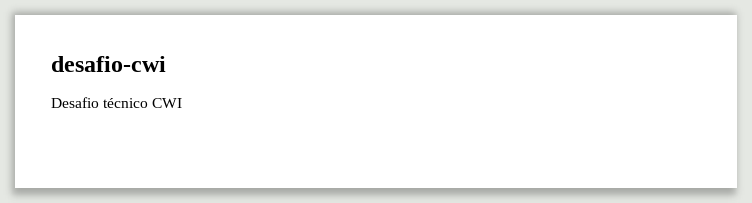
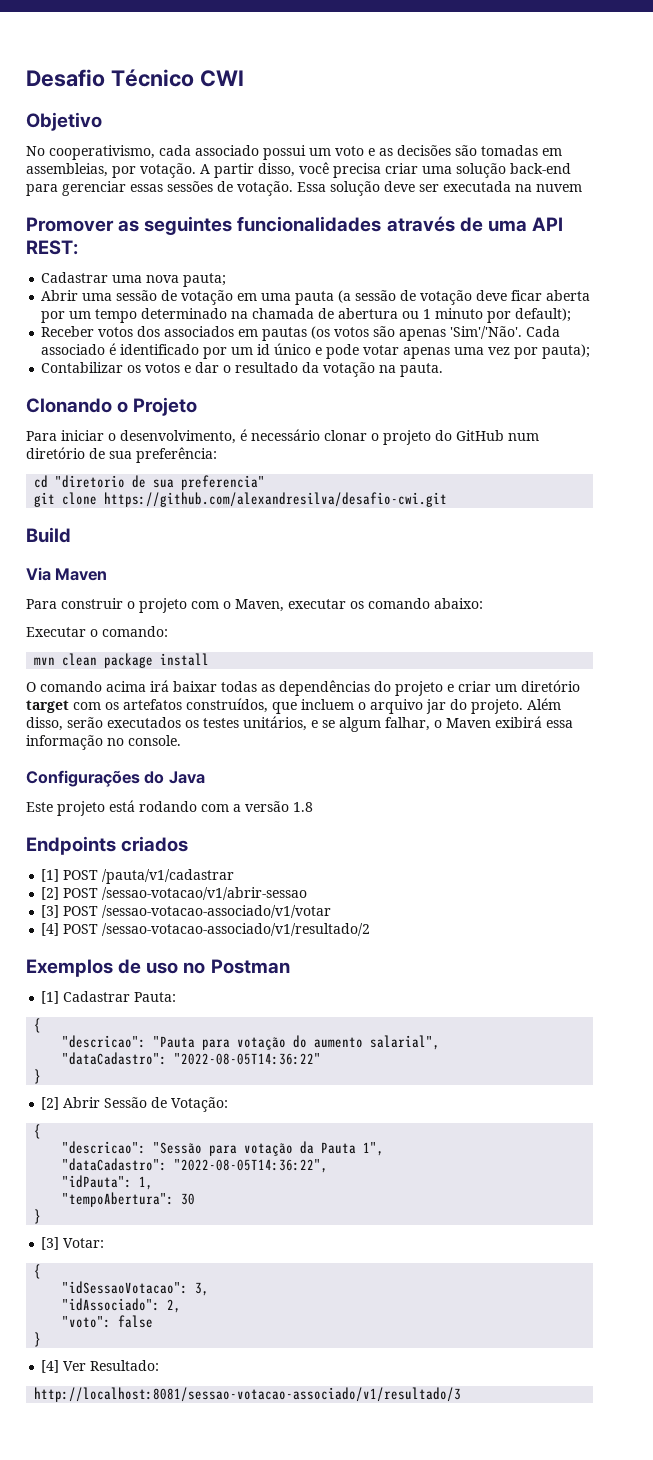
[51,56,166,72] [51,97,183,108] desafio-cwi // Desafio técnico CWI -> [26,69,244,87] [26,112,102,131] [26,145,562,160] [26,162,571,178] [26,181,582,196] [26,216,563,235] [26,240,78,255] [41,272,227,287] [41,290,591,305] [41,308,572,323] [41,326,561,341] [41,343,591,359] [41,362,444,377] [26,397,198,416] [26,429,539,445] [26,447,217,463] [34,475,266,490] [34,492,448,507] [26,527,71,543] [26,567,108,581] [26,598,483,613] [26,626,168,637] [34,653,210,668] [26,680,580,696] [26,698,561,714] [26,716,573,732] [26,735,181,750] [26,770,205,787] [26,800,313,816] [26,836,189,855] [41,869,235,884] [41,887,308,900] [41,905,332,918] [41,923,371,936] [26,959,290,977] [41,991,177,1004] [34,1018,42,1033] [62,1035,441,1050] [62,1052,322,1065] [34,1069,42,1084] [41,1097,229,1112] [34,1124,42,1139] [62,1141,385,1156] [62,1158,329,1173] [62,1175,154,1190] [62,1192,196,1207] [34,1209,42,1224] [41,1237,105,1250] [34,1264,42,1279] [62,1281,210,1296] [62,1298,182,1313] [62,1315,154,1328] [34,1332,42,1347] [41,1360,160,1373] [34,1387,462,1402] Desafio Técnico CWI // Objetivo // No cooperativismo, cada associado possui um voto e as decisões são tomadas em assembleias, por votação. A partir disso, você precisa criar uma solução back-end para gerenciar essas sessões de votação. Essa solução deve ser executada na nuvem // Promover as seguintes funcionalidades através de uma API REST: // Cadastrar uma nova pauta; // Abrir uma sessão de votação em uma pauta (a sessão de votação deve ficar aberta por um tempo determinado na chamada de abertura ou 1 minuto por default); // Receber votos dos associados em pautas (os votos são apenas 'Sim'/'Não'. Cada associado é identificado por um id único e pode votar apenas uma vez por pauta); // Contabilizar os votos e dar o resultado da votação na pauta. // Clonando o Projeto // Para iniciar o desenvolvimento, é necessário clonar o projeto do GitHub num diretório de sua preferência: // cd "diretorio de sua preferencia" // git clone https://github.com/alexandresilva/desafio-cwi.git // Build // Via Maven // Para construir o projeto com o Maven, executar os comando abaixo: // Executar o comando: // mvn clean package install // O comando acima irá baixar todas as dependências do projeto e criar um diretório target com os artefatos construídos, que incluem o arquivo jar do projeto. Além disso, serão executados os testes unitários, e se algum falhar, o Maven exibirá essa informação no console. // Configurações do Java // Este projeto está rodando com a versão 1.8 // Endpoints criados // [1] POST /pauta/v1/cadastrar // [2] POST /sessao-votacao/v1/abrir-sessao // [3] POST /sessao-votacao-associado/v1/votar // [4] POST /sessao-votacao-associado/v1/resultado/2 // Exemplos de uso no Postman // [1] Cadastrar Pauta: // { // "descricao": "Pauta para votação do aumento salarial", // "dataCadastro": "2022-08-05T14:36:22" // } // [2] Abrir Sessão de Votação: // { // "descricao": "Sessão para votação da Pauta 1", // "dataCadastro": "2022-08-05T14:36:22", // "idPauta": 1, // "tempoAbertura": 30 // } // [3] Votar: // { // "idSessaoVotacao": 3, // "idAssociado": 2, // "voto": false // } // [4] Ver Resultado: // http://localhost:8081/sessao-votacao-associado/v1/resultado/3

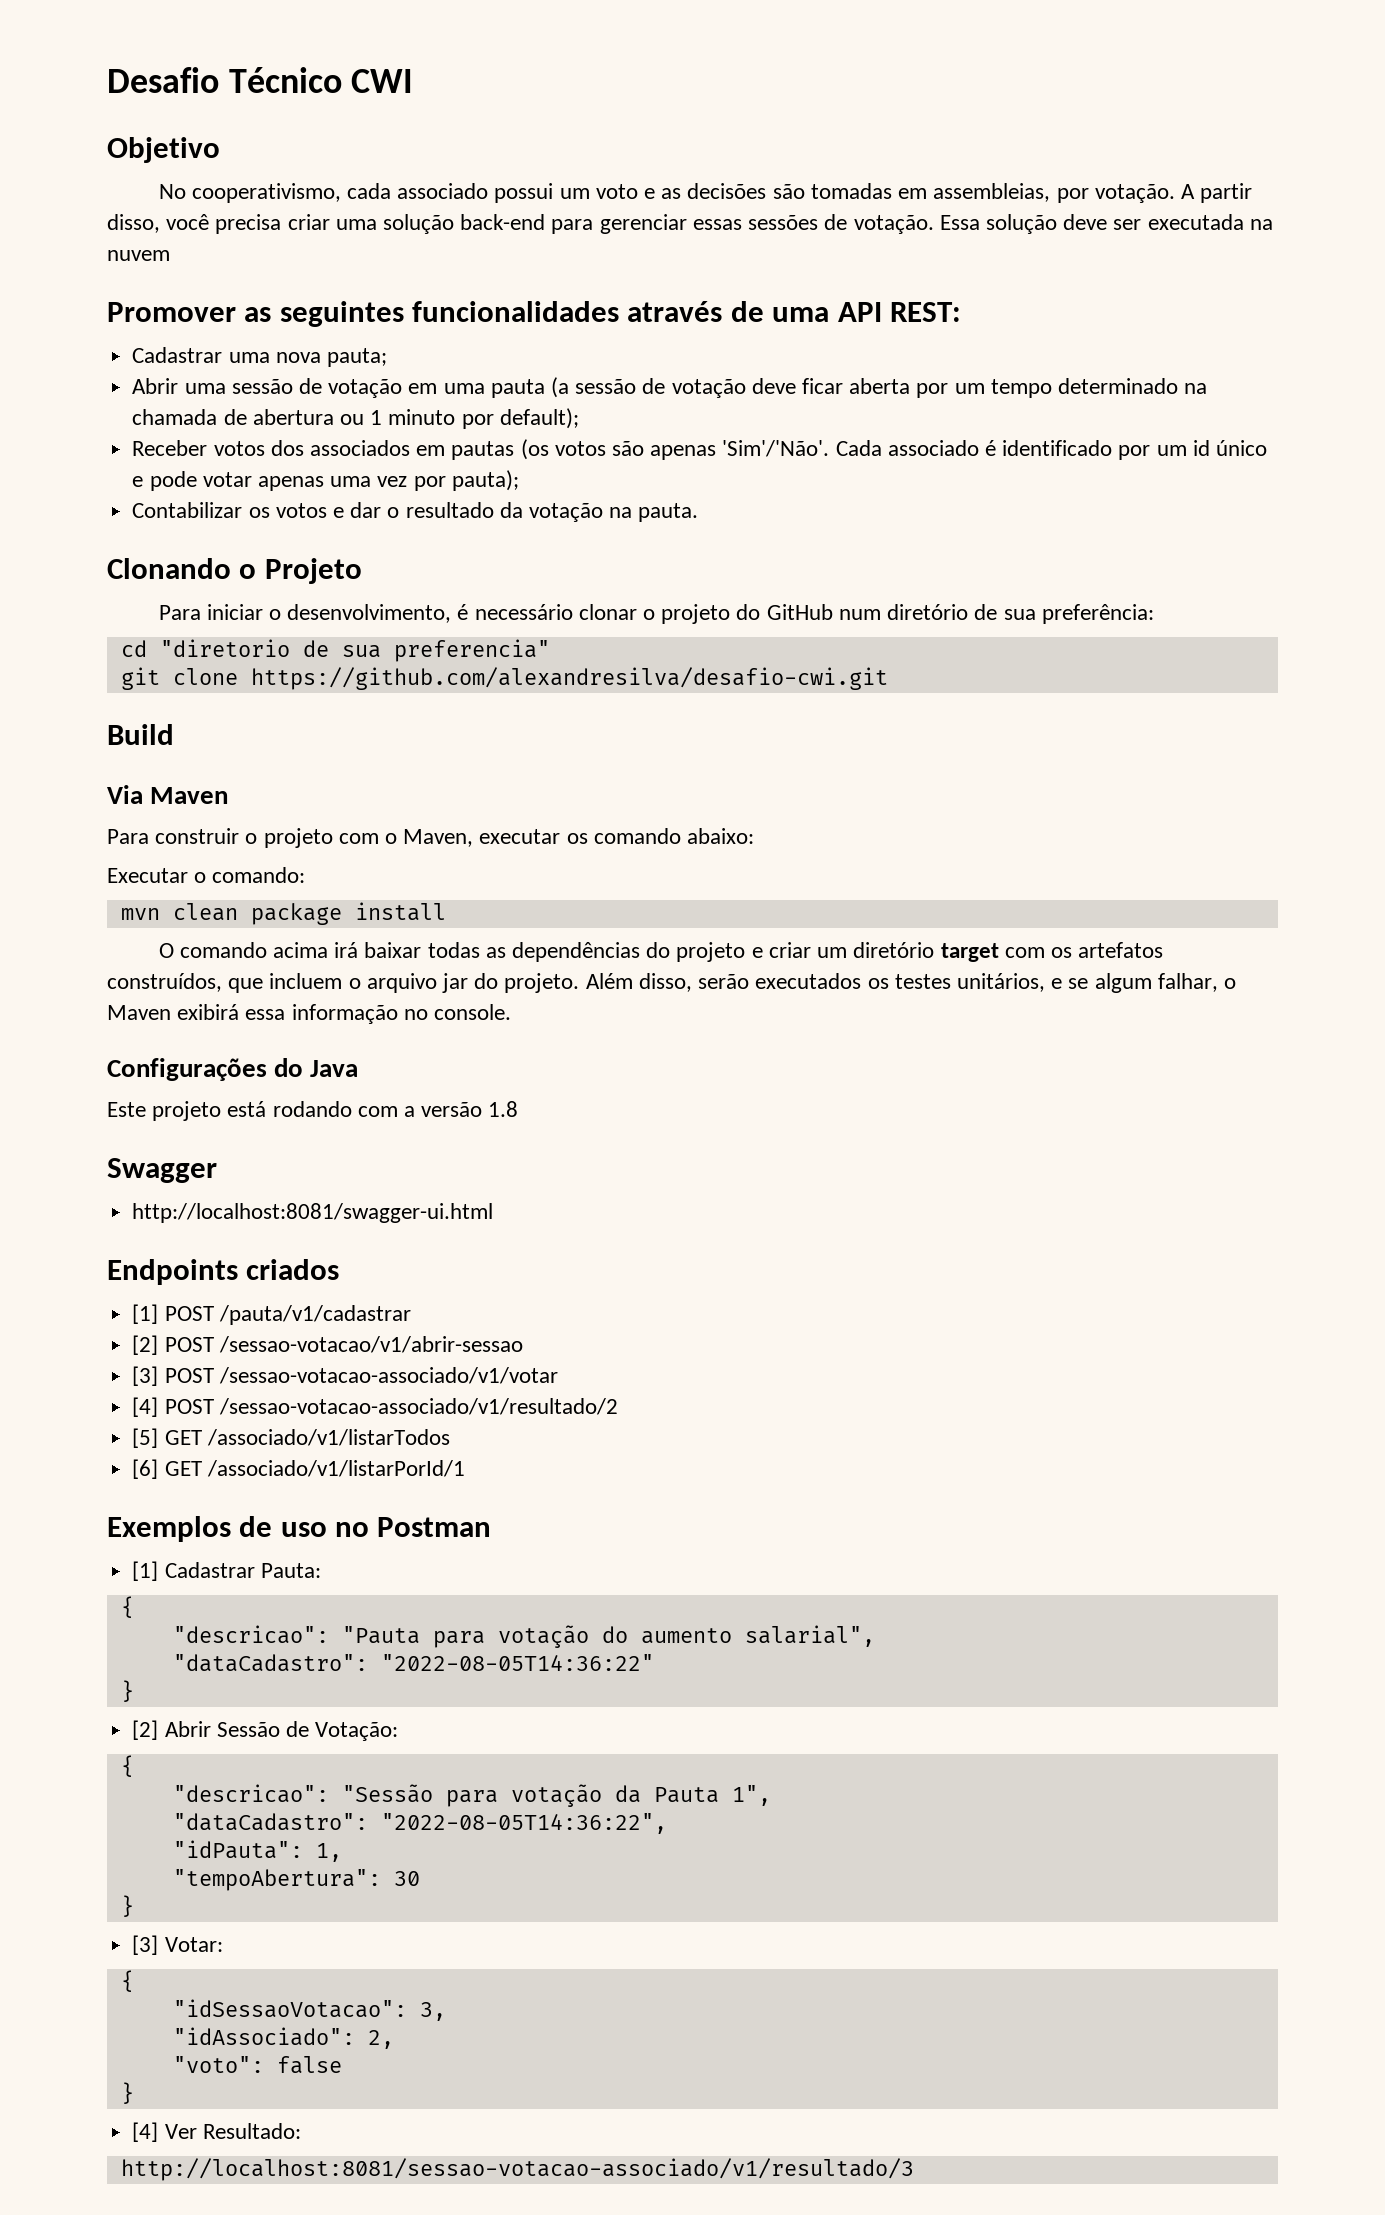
(313, 807) none -> [107,1158,217,1183] [132,1203,494,1223] // Swagger // http://localhost:8081/swagger-ui.html
(371, 929) none -> [132,1428,450,1448] [132,1459,465,1479] // [5] GET /associado/v1/listarTodos // [6] GET /associado/v1/listarPorId/1

